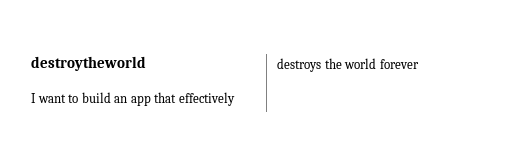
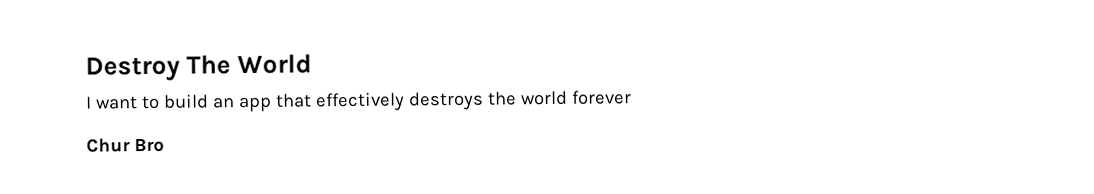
[31,56,146,71] destroytheworld -> [85,54,313,82] Destroy The World
(419, 64) none -> [86,138,164,153] // Chur Bro

